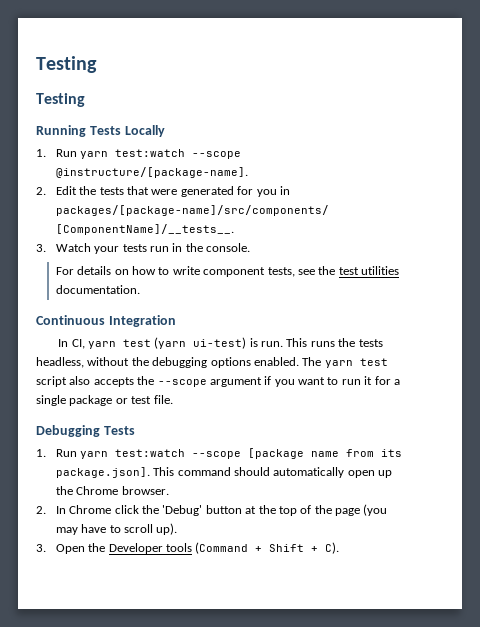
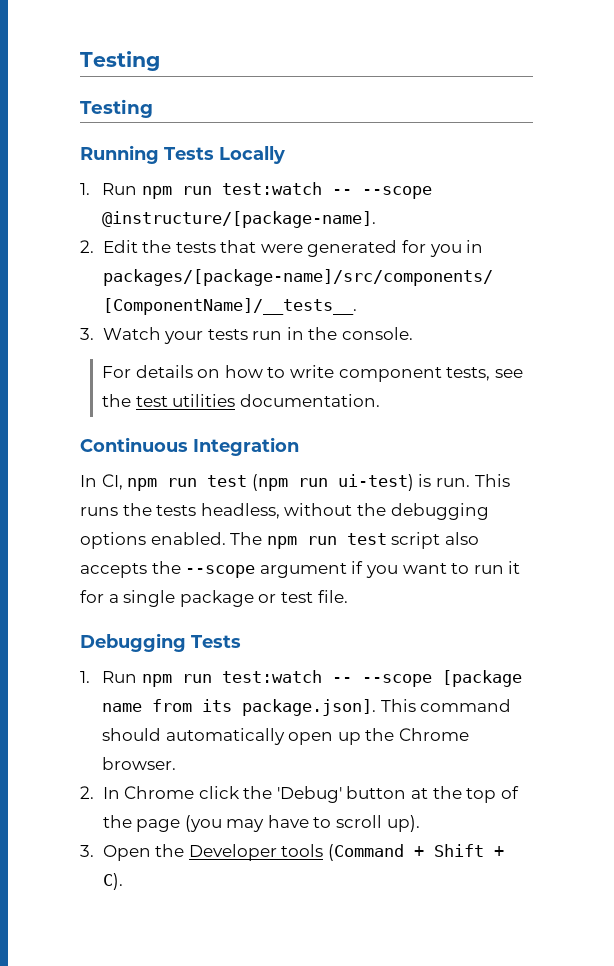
[80,149,186,159] yarn test:watch -> [141,182,352,199] npm run test:watch --
[87,337,187,349] yarn test (yarn -> [127,474,328,491] npm run test (npm run
[324,360,353,368] yarn -> [266,536,337,549] npm run
[80,449,186,459] yarn test:watch -> [141,670,352,687] npm run test:watch --

